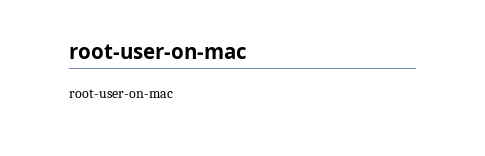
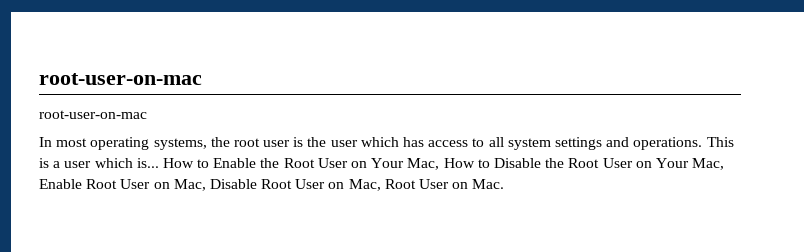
(173, 93) none -> [39,137,734,150] [39,158,725,170] [39,179,505,191] // In most operating systems, the root user is the user which has access to all system settings and operations. This is a user which is... How to Enable the Root User on Your Mac, How to Disable the Root User on Your Mac, Enable Root User on Mac, Disable Root User on Mac, Root User on Mac.

